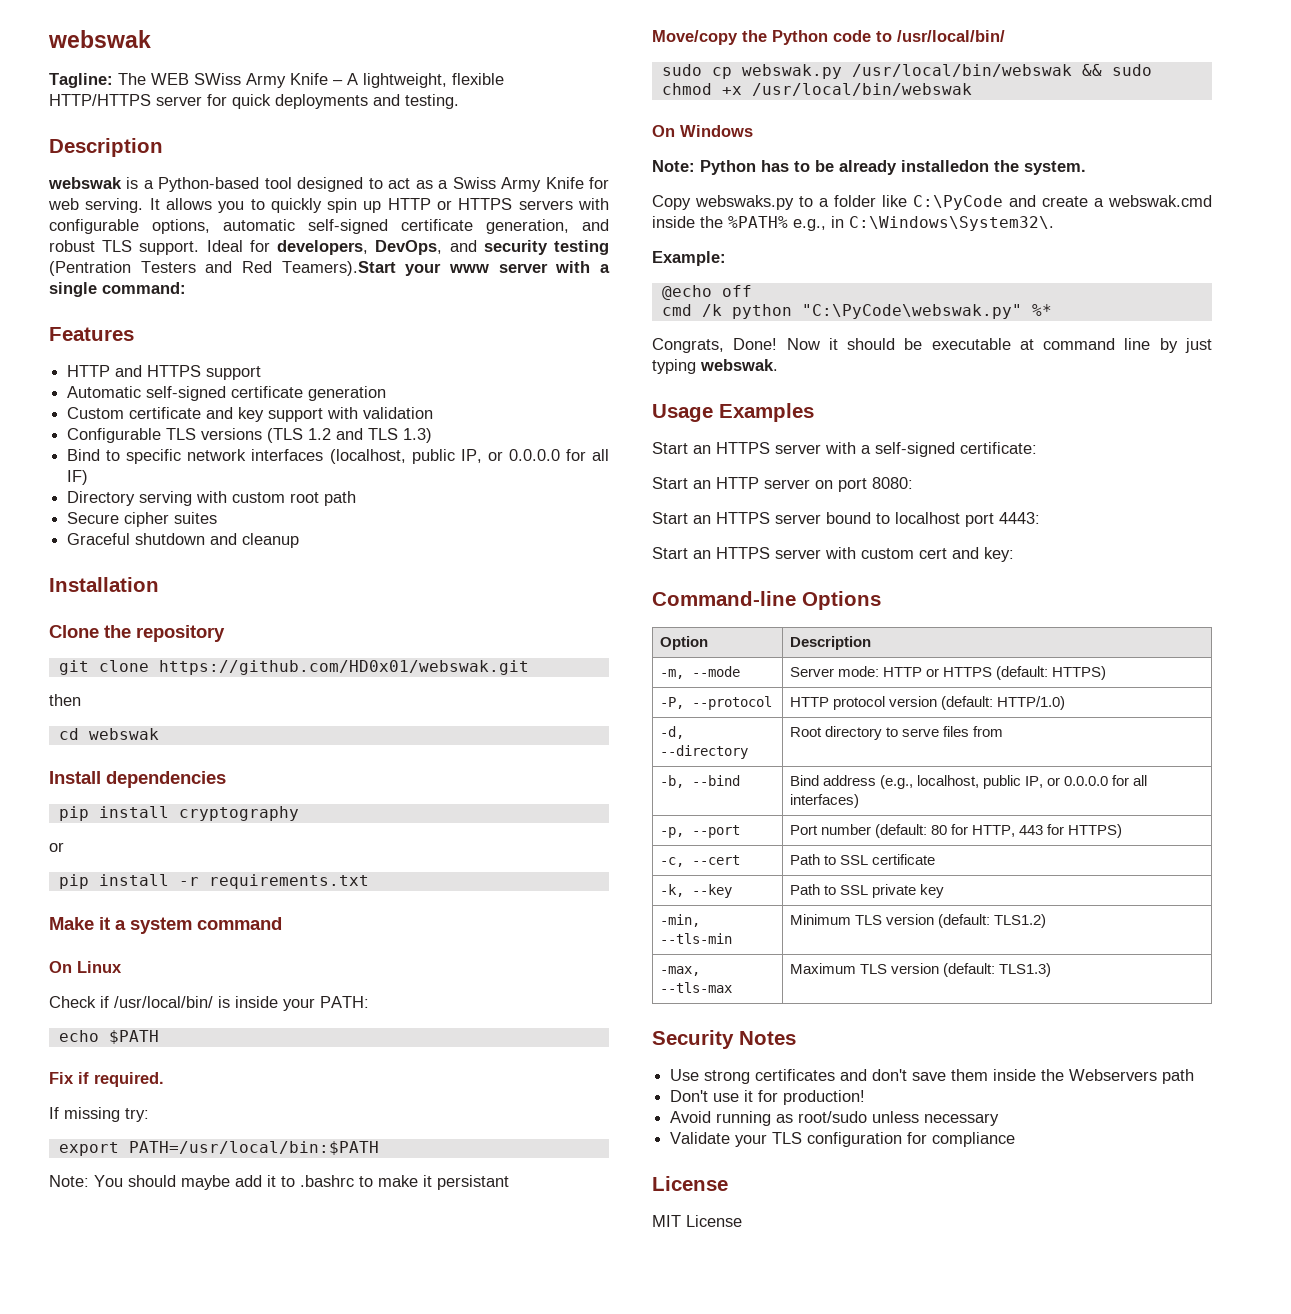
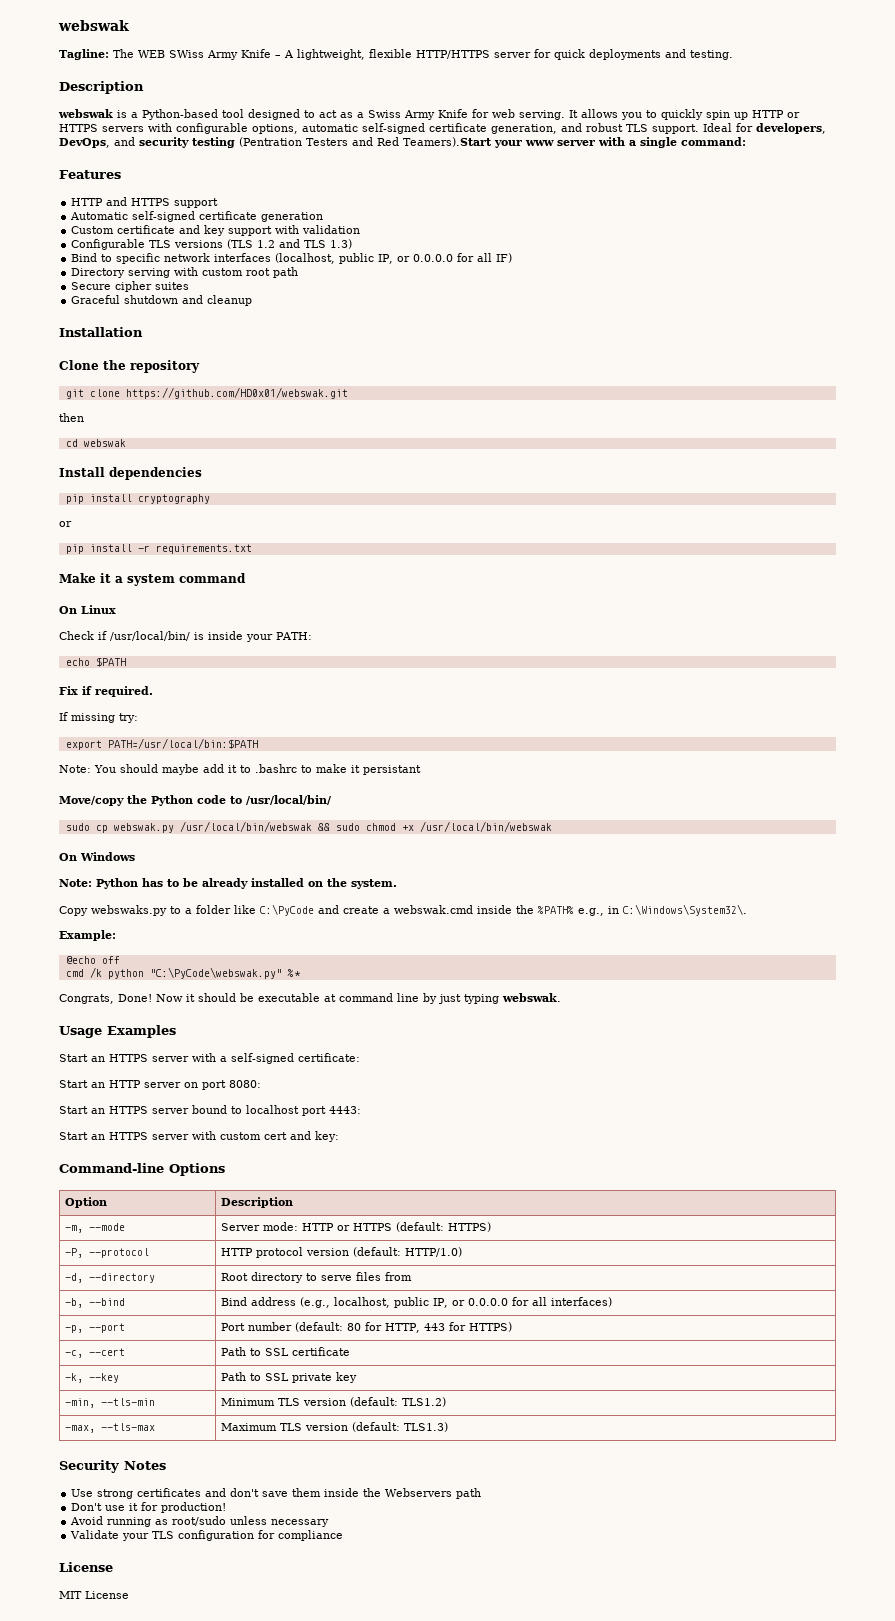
[901,160,989,172] installedon -> [251,878,323,887] installed on

